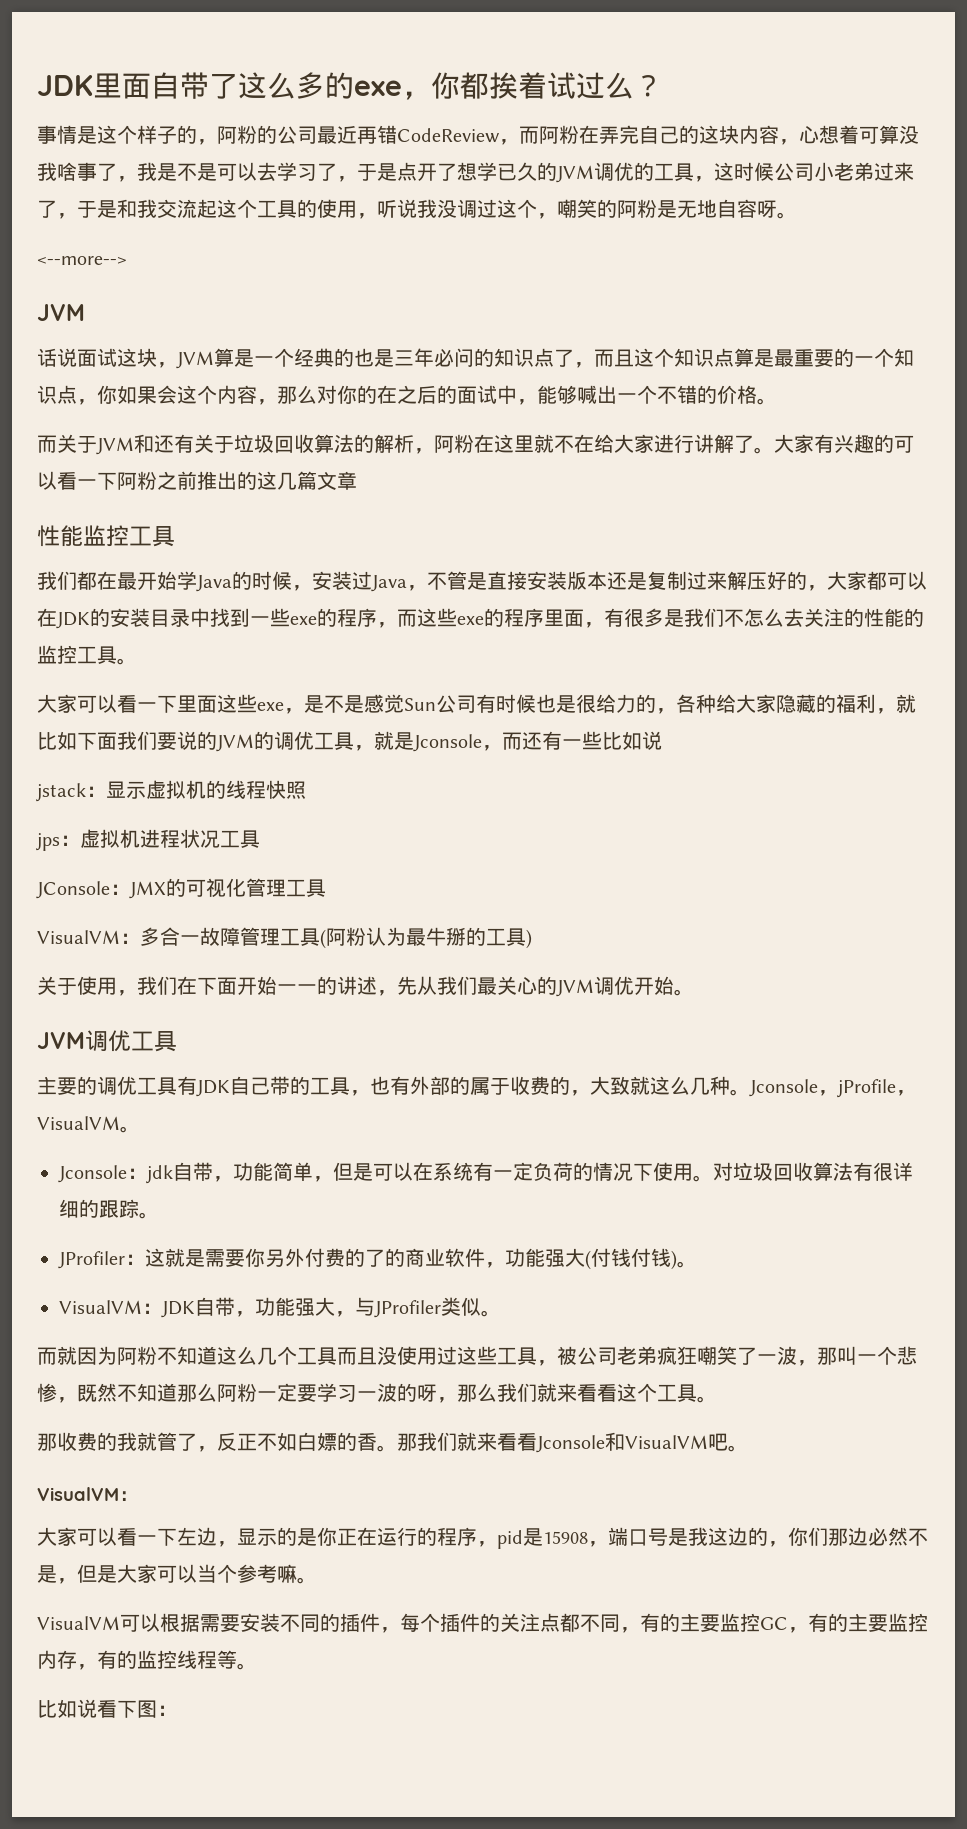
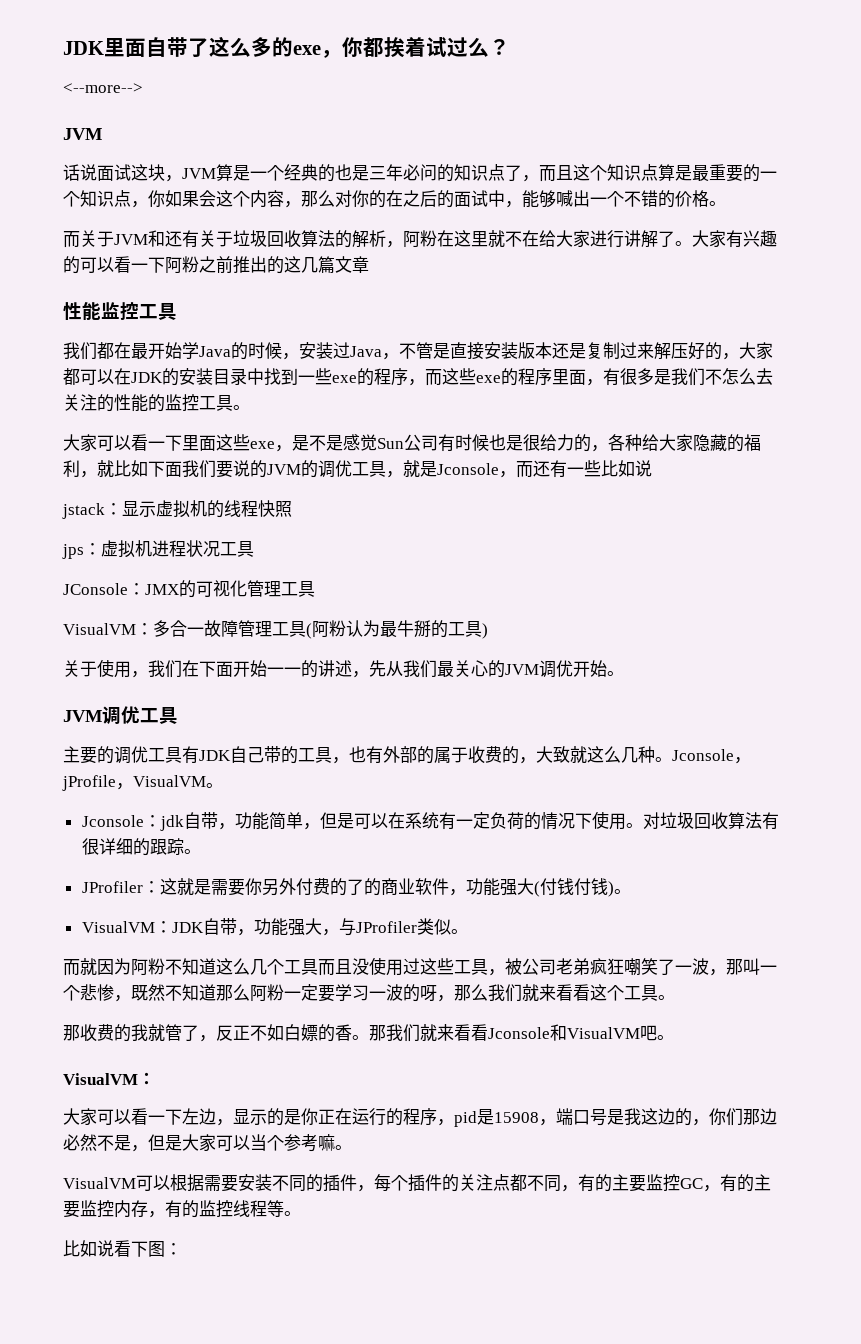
[37,125,919,145] [37,162,914,183] [37,199,797,219] // 事情是这个样子的，阿粉的公司最近再错CodeReview，而阿粉在弄完自己的这块内容，心想着可算没我啥事了，我是不是可以去学习了，于是点开了想学已久的JVM调优的工具，这时候公司小老弟过来了，于是和我交流起这个工具的使用，听说我没调过这个，嘲笑的阿粉是无地自容呀。 -> (510, 47) none

